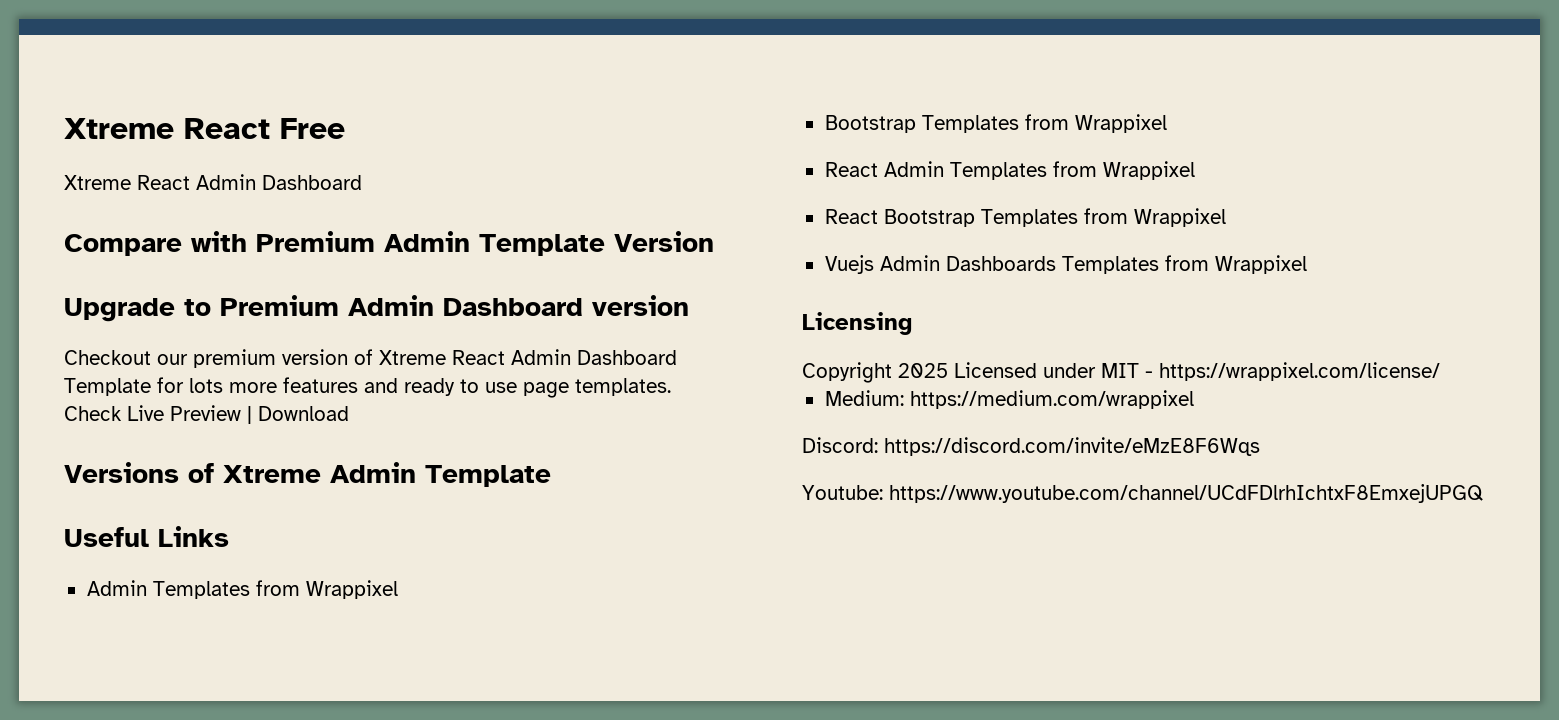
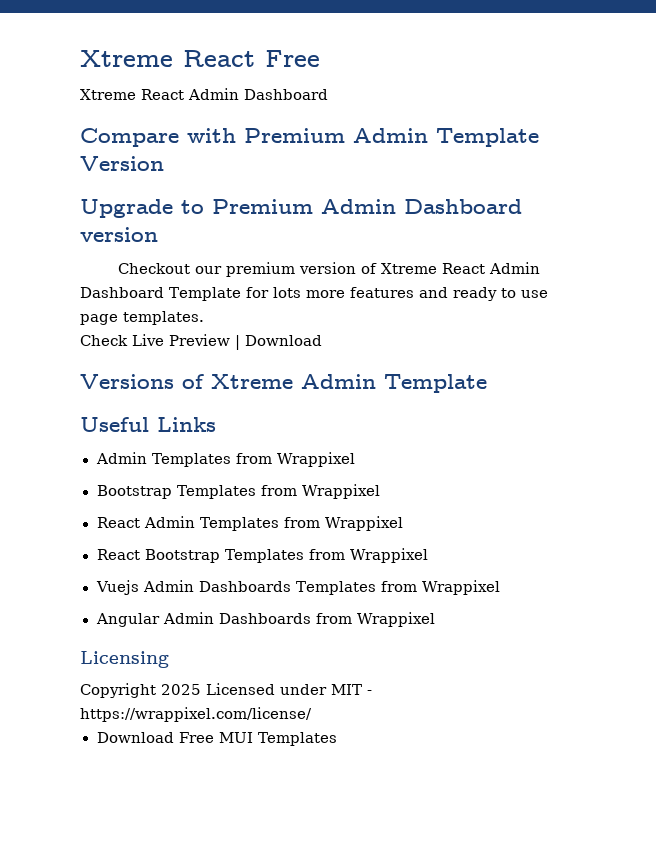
(1307, 264) none -> [95,612,435,627] // Angular Admin Dashboards from Wrappixel
[824,390,1194,409] [802,437,1260,456] [802,484,1483,503] Medium: https://medium.com/wrappixel // Discord: https://discord.com/invite/eMzE8F6Wqs // Youtube: https://www.youtube.com/channel/UCdFDlrhIchtxF8EmxejUPGQ -> [96,732,338,746] Download Free MUI Templates

